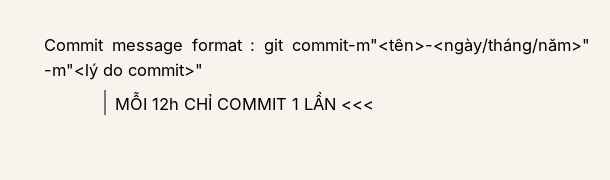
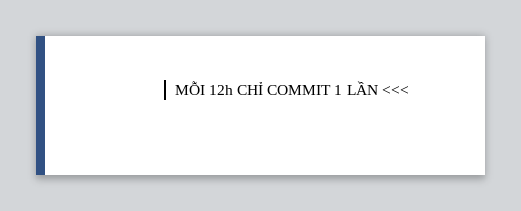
[44,38,590,55] [44,63,203,80] Commit message format : git commit-m"<tên>-<ngày/tháng/năm>" -m"<lý do commit>" // -> (174, 88) none

